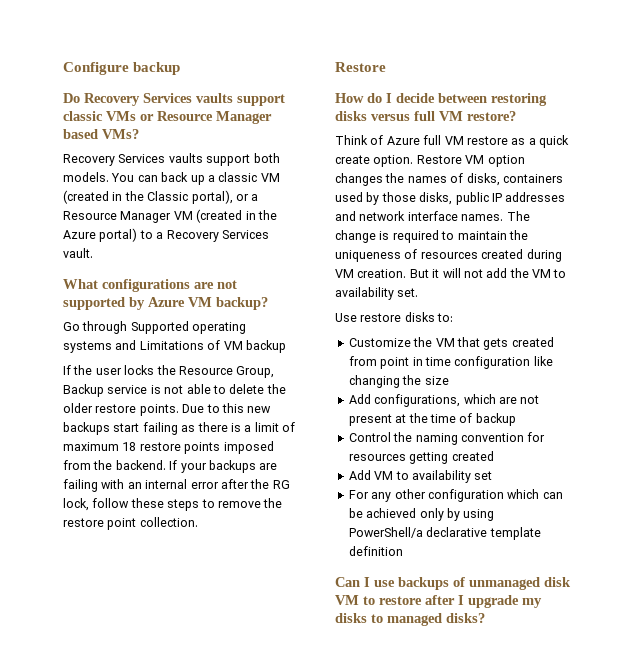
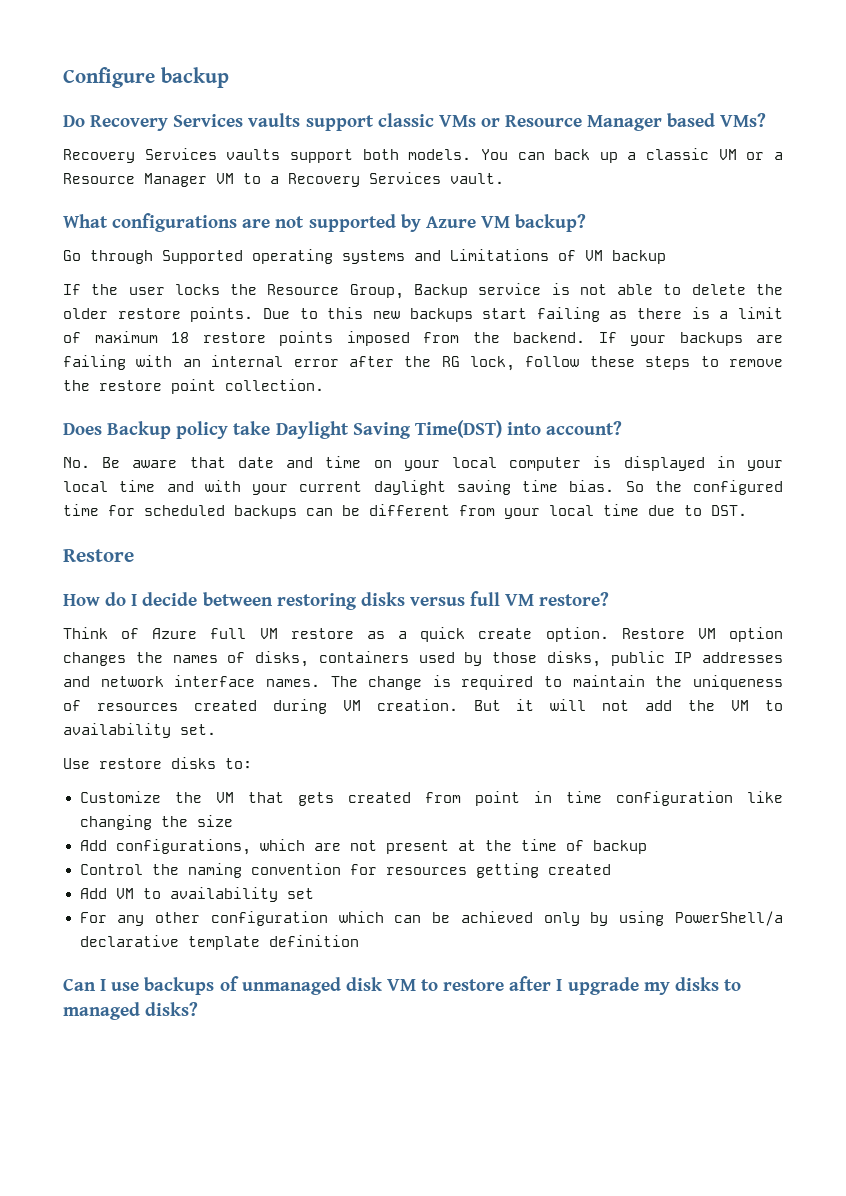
[63,190,233,204] (created in the Classic portal), -> (737, 154) none
[196,209,277,223] [63,228,138,242] (created in the Azure portal) -> (234, 178) none
(198, 522) none -> [63,420,623,439] [63,456,783,471] [63,480,783,495] [63,504,747,519] // Does Backup policy take Daylight Saving Time(DST) into account? // No. Be aware that date and time on your local computer is displayed in your local time and with your current daylight saving time bias. So the configured time for scheduled backups can be different from your local time due to DST.

